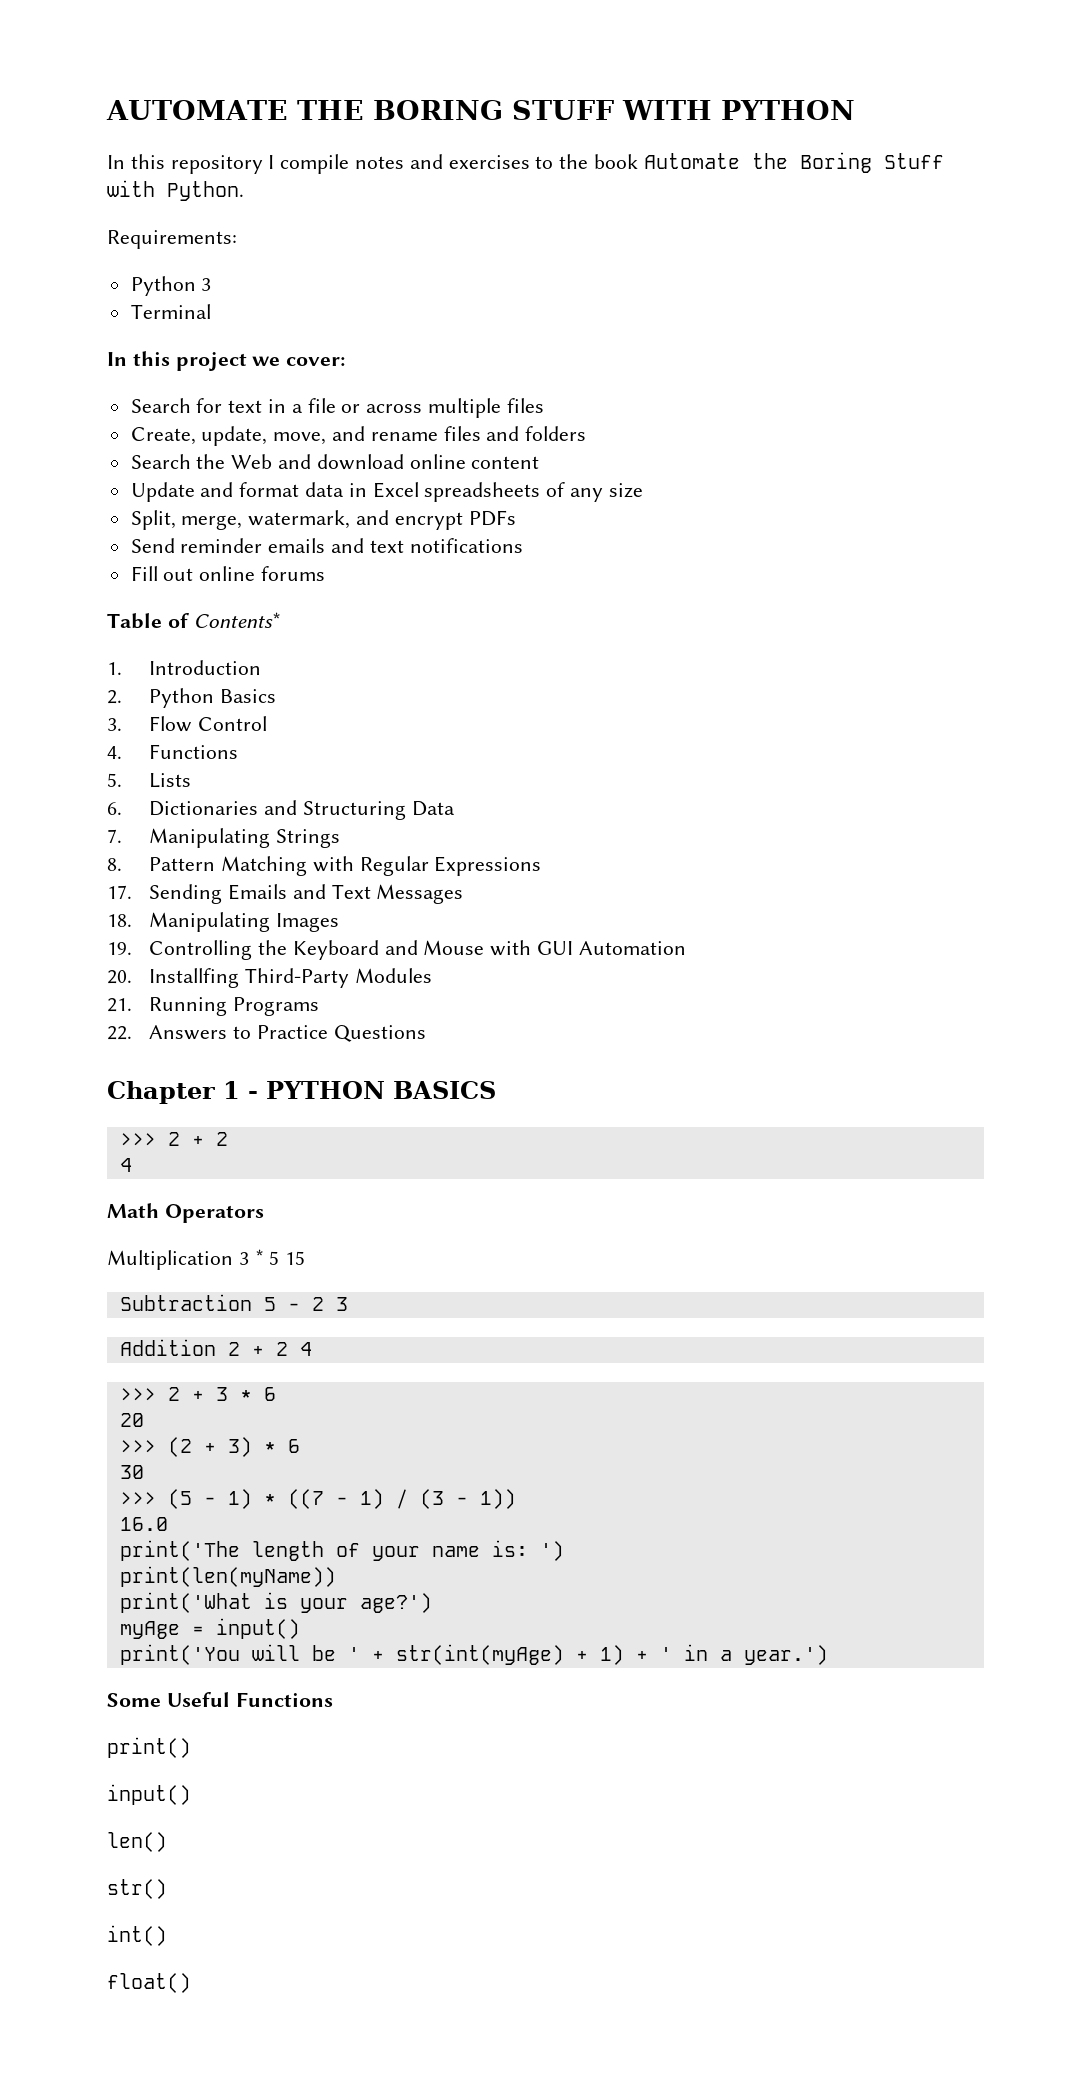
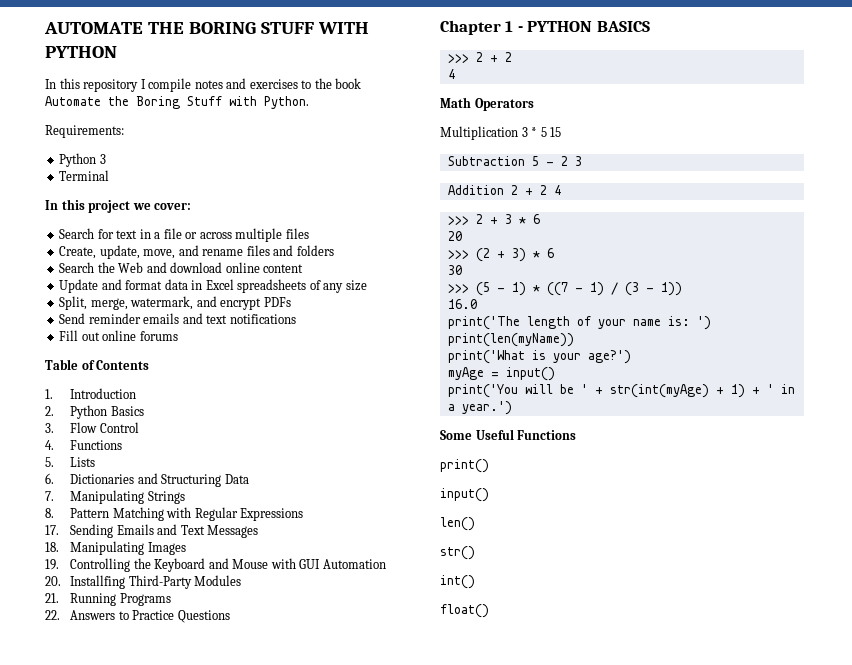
[193,612,281,628] Contents* -> [96,360,150,370] Contents

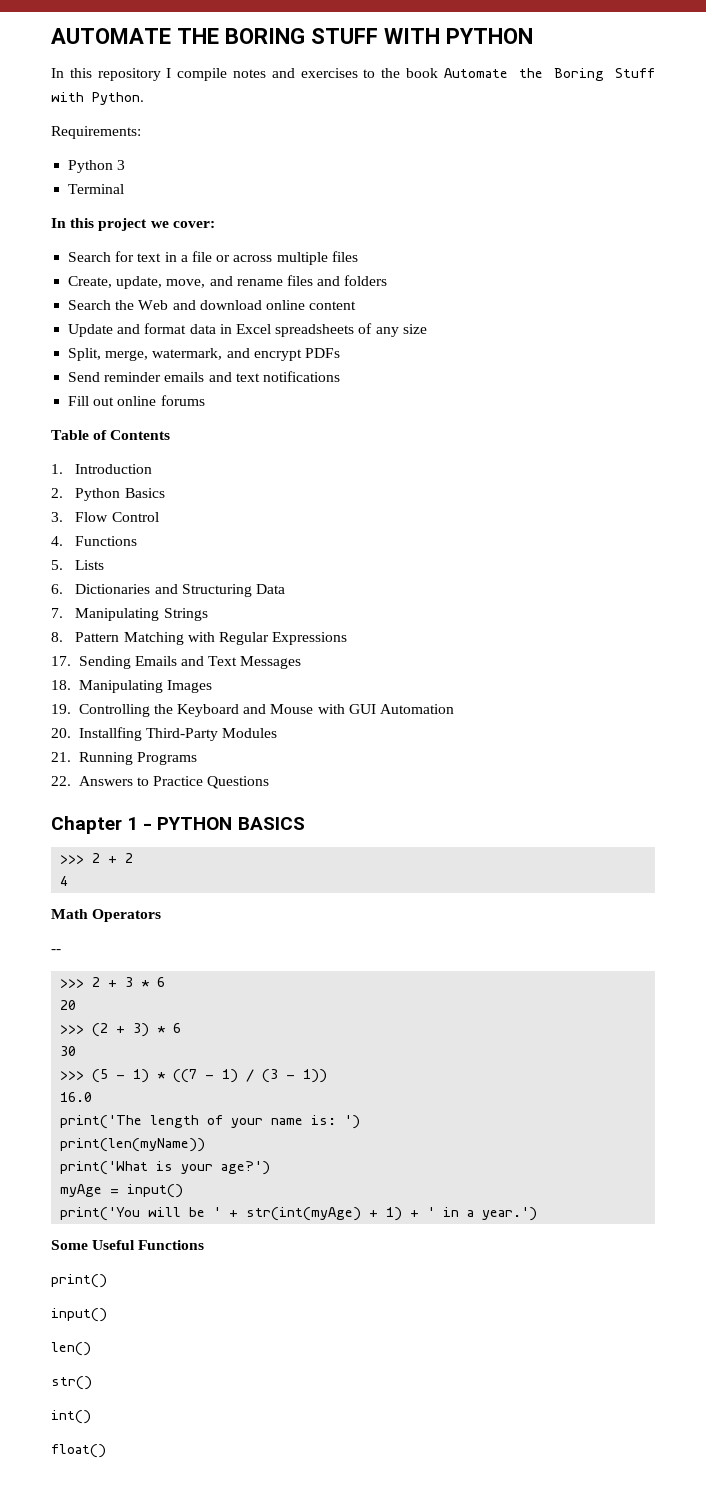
[440,126,562,140] [447,156,582,166] [447,185,561,195] Multiplication 3 * 5 15 // Subtraction 5 - 2 3 // Addition 2 + 2 4 -> [51,949,61,953] --

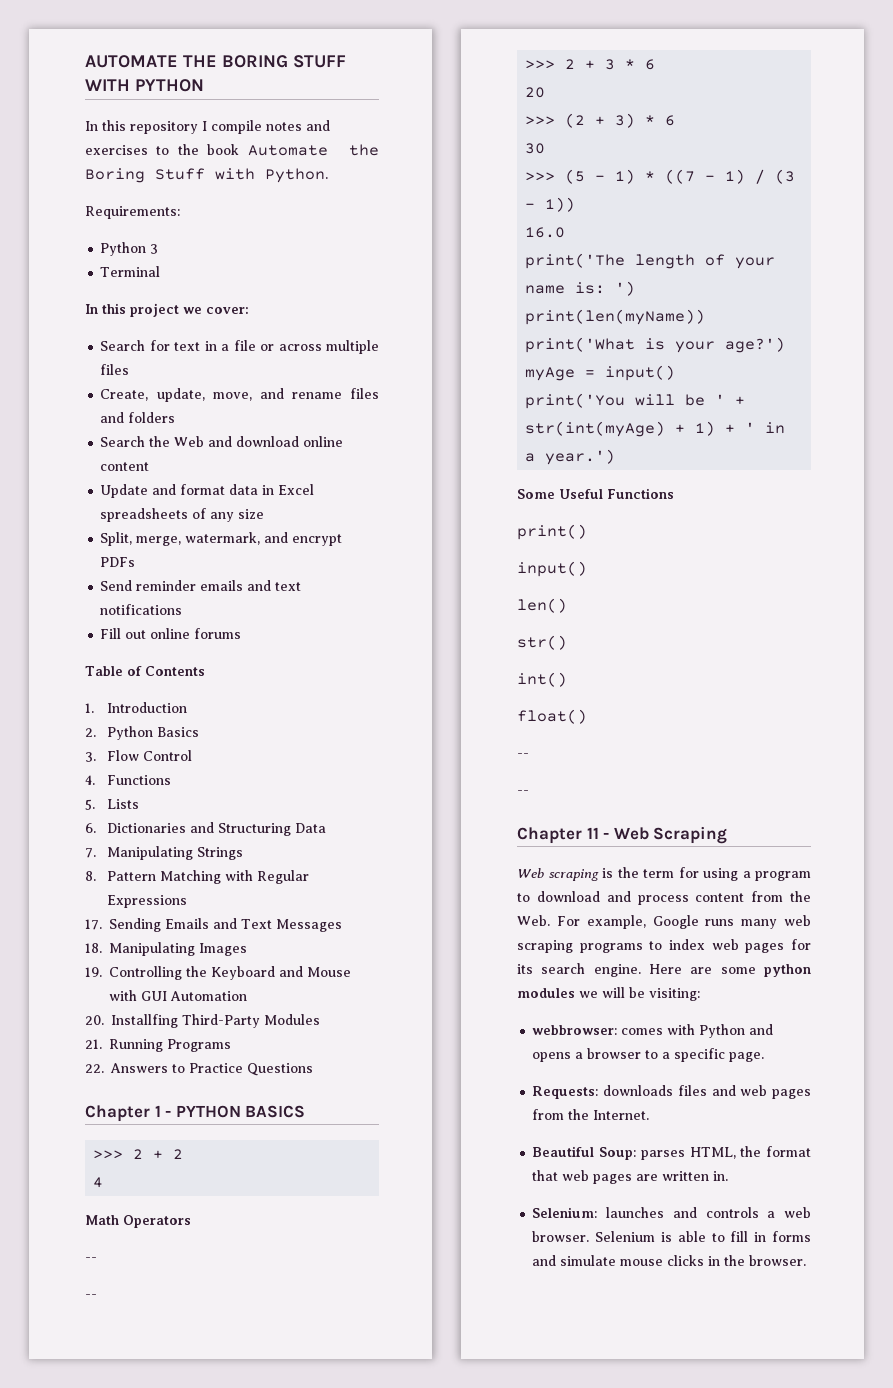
(61, 951) none -> [85,1294,97,1299] // --
(106, 1451) none -> [517,753,529,758] [517,790,529,795] [517,826,728,844] [517,867,811,881] [517,891,811,905] [517,915,811,929] [517,939,811,953] [517,963,811,977] [517,987,700,1001] [532,1024,774,1038] [532,1048,765,1062] [532,1085,811,1099] [532,1109,650,1120] [532,1146,811,1160] [532,1170,729,1184] [532,1207,811,1218] [532,1231,811,1242] [532,1255,807,1266] // -- // -- // Chapter 11 - Web Scraping // Web scraping is the term for using a program to download and process content from the Web. For example, Google runs many web scraping programs to index web pages for its search engine. Here are some python modules we will be visiting: // webbrowser: comes with Python and opens a browser to a specific page. // Requests: downloads files and web pages from the Internet. // Beautiful Soup: parses HTML, the format that web pages are written in. // Selenium: launches and controls a web browser. Selenium is able to fill in forms and simulate mouse clicks in the browser.

